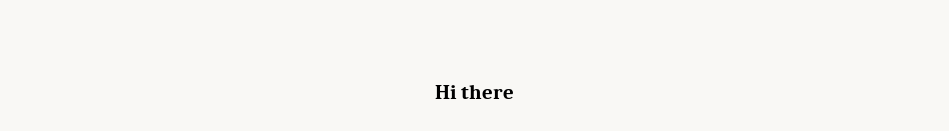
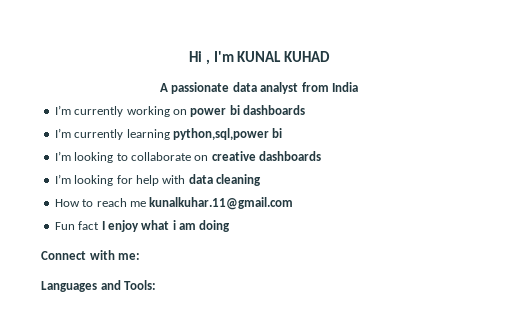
[461,84,515,99] there -> [205,51,331,65] [159,82,359,94] [54,105,305,117] [54,128,283,140] [54,151,321,163] [54,174,261,186] [54,197,294,210] [54,220,231,232] [41,250,141,260] [41,280,157,292] , I'm KUNAL KUHAD // A passionate data analyst from India // I’m currently working on power bi dashboards // I’m currently learning python,sql,power bi // I’m looking to collaborate on creative dashboards // I’m looking for help with data cleaning // How to reach me kunalkuhar.11@gmail.com // Fun fact I enjoy what i am doing // Connect with me: // Languages and Tools:

